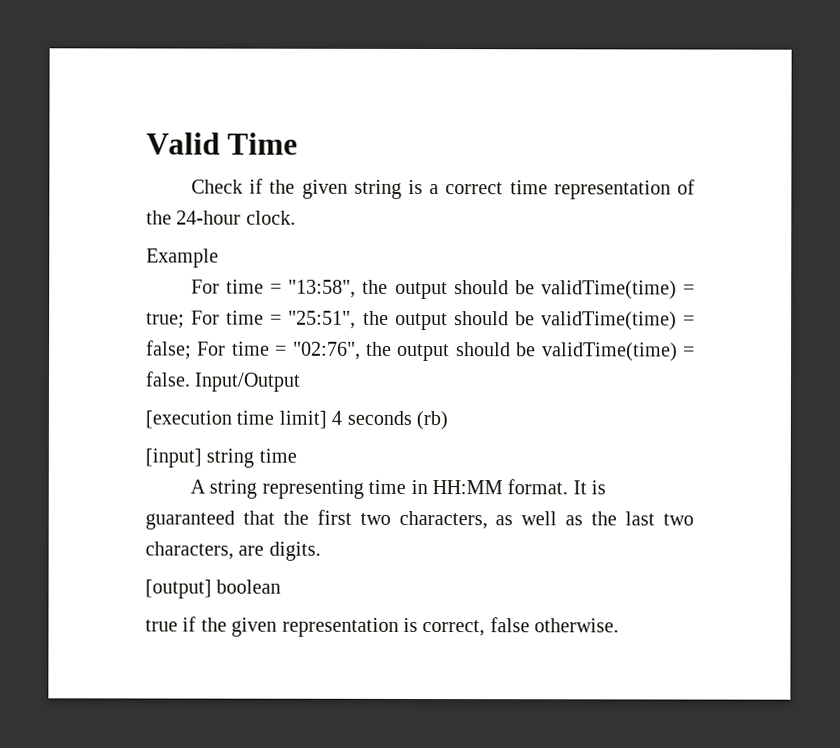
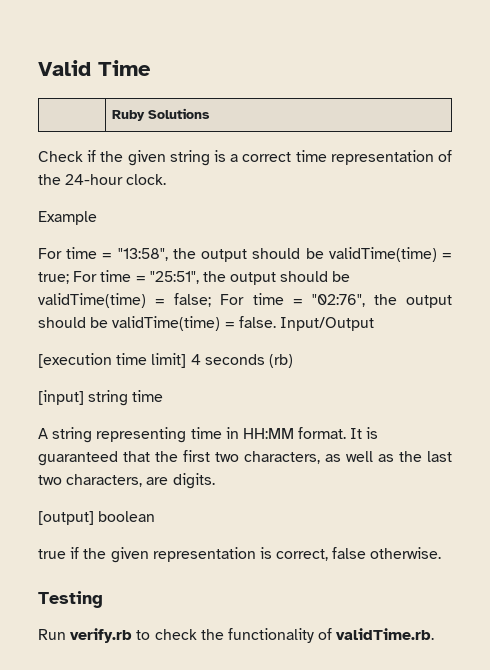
(299, 143) none -> [112,108,211,121] // | Ruby Solutions
(620, 625) none -> [38,591,103,608] [38,628,435,643] // Testing // Run verify.rb to check the functionality of validTime.rb.

